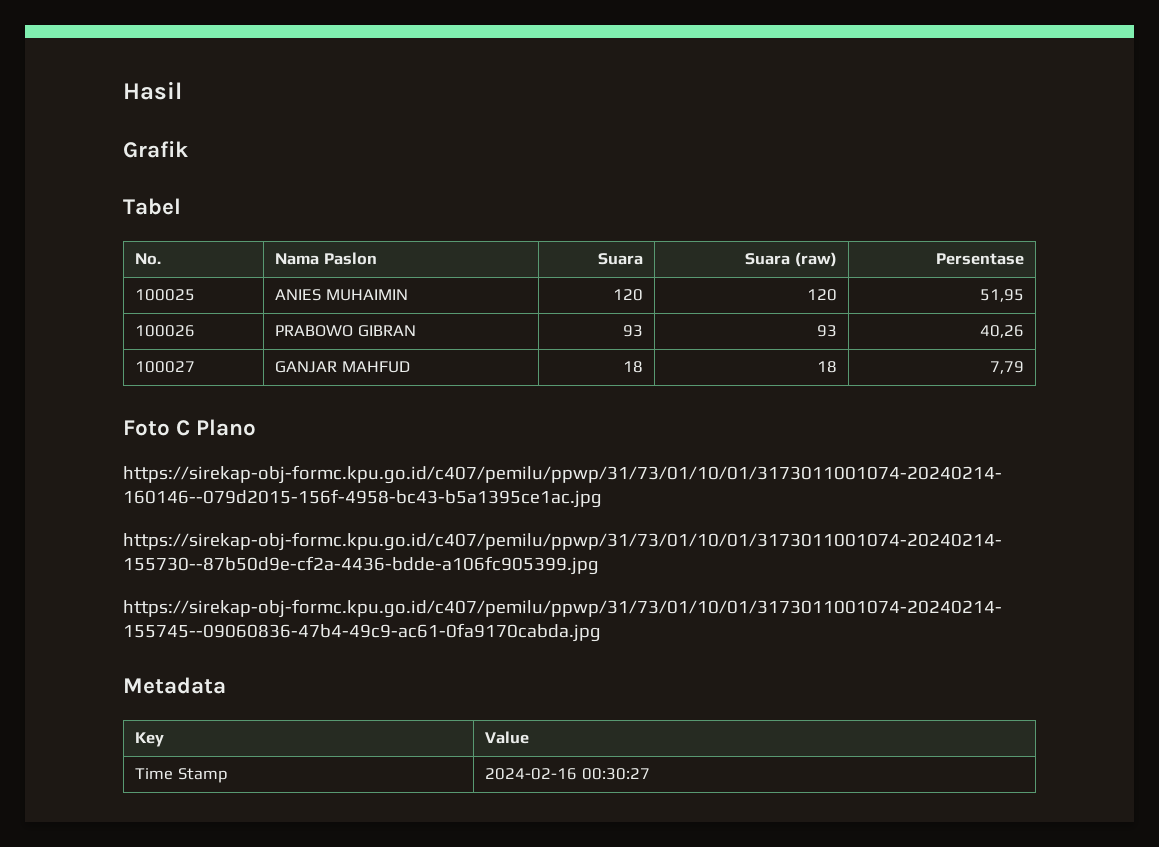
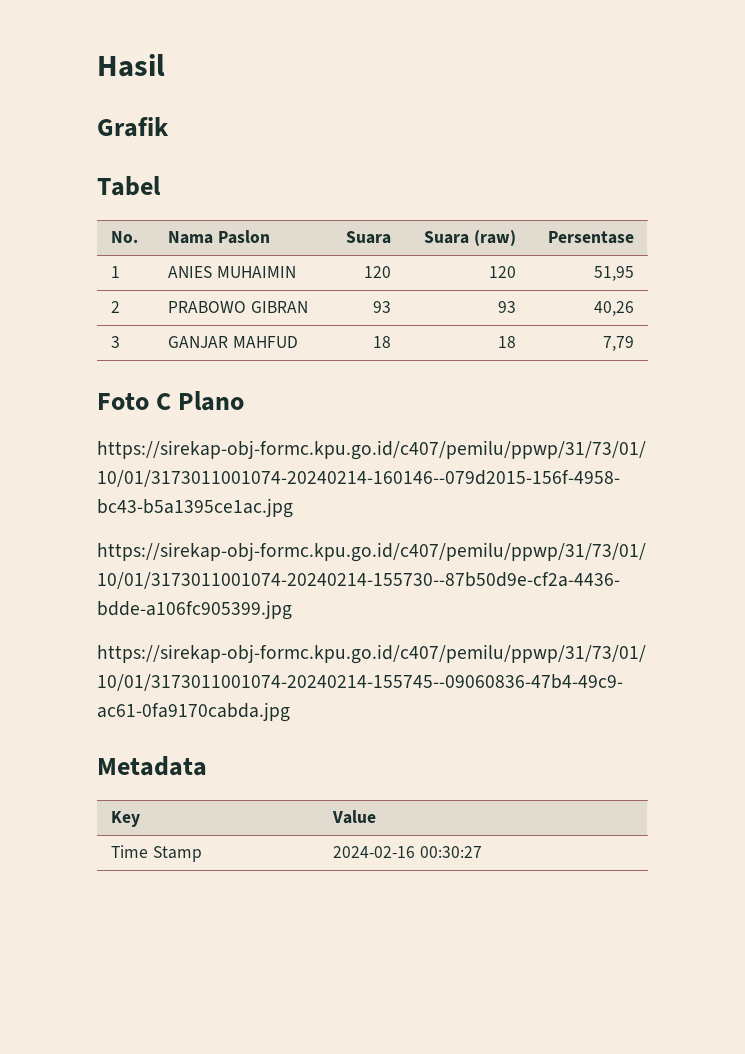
[135,289,196,301] 100025 -> [111,266,121,278] 1
[135,325,196,337] 100026 -> [111,301,121,313] 2
[135,361,196,373] 100027 -> [111,336,121,348] 3

